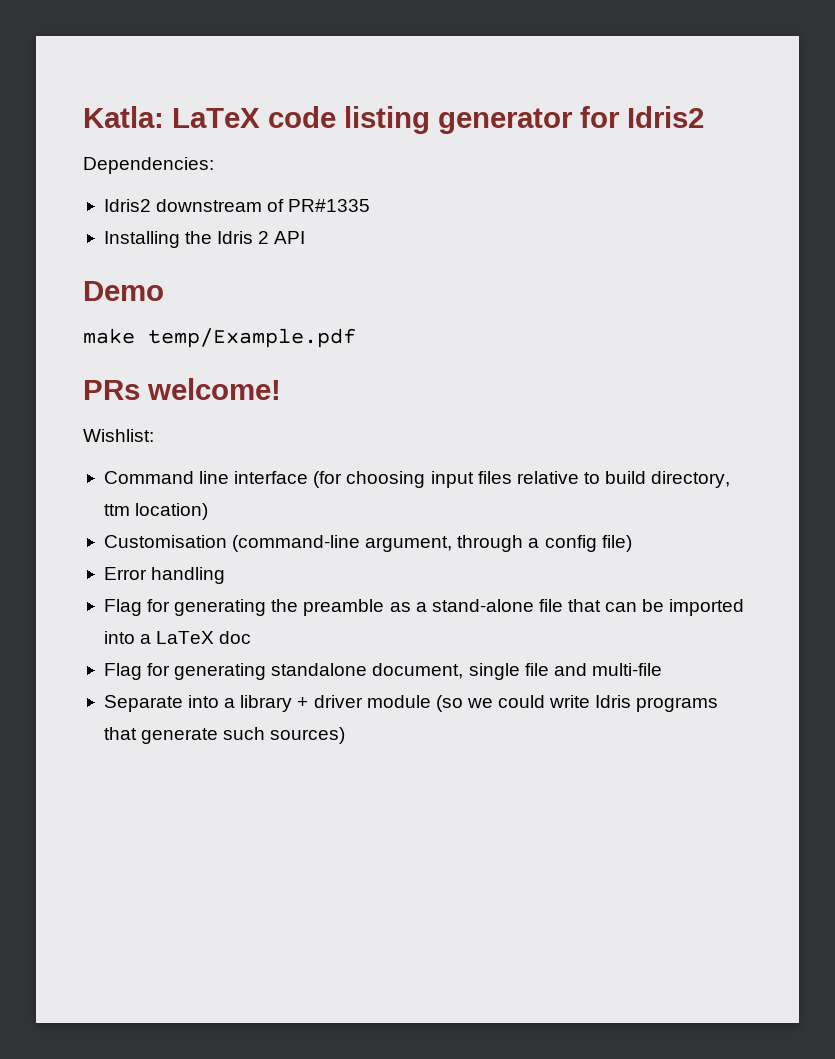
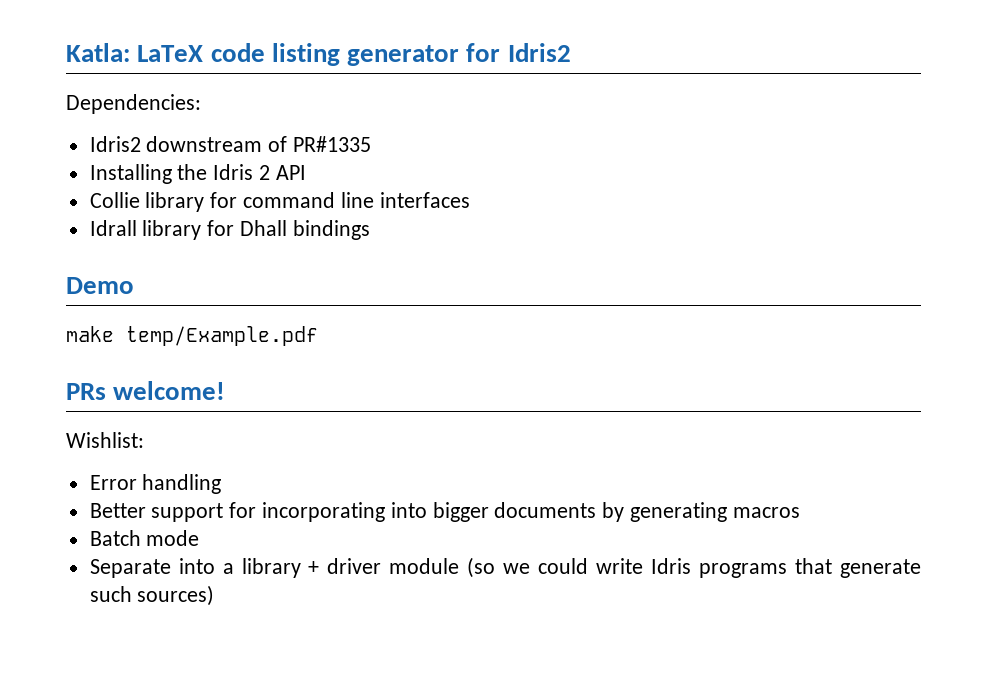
(306, 237) none -> [89,192,470,212] [89,220,370,240] // Collie library for command line interfaces // Idrall library for Dhall bindings
[103,471,731,488] [103,503,209,520] [103,535,632,552] [103,567,226,584] [103,599,745,616] [103,631,252,644] [103,663,662,680] Command line interface (for choosing input files relative to build directory, ttm location) // Customisation (command-line argument, through a config file) // Error handling // Flag for generating the preamble as a stand-alone file that can be imported into a LaTeX doc // Flag for generating standalone document, single file and multi-file -> [89,474,222,494] [89,502,800,522] [89,530,200,546] Error handling // Better support for incorporating into bigger documents by generating macros // Batch mode

